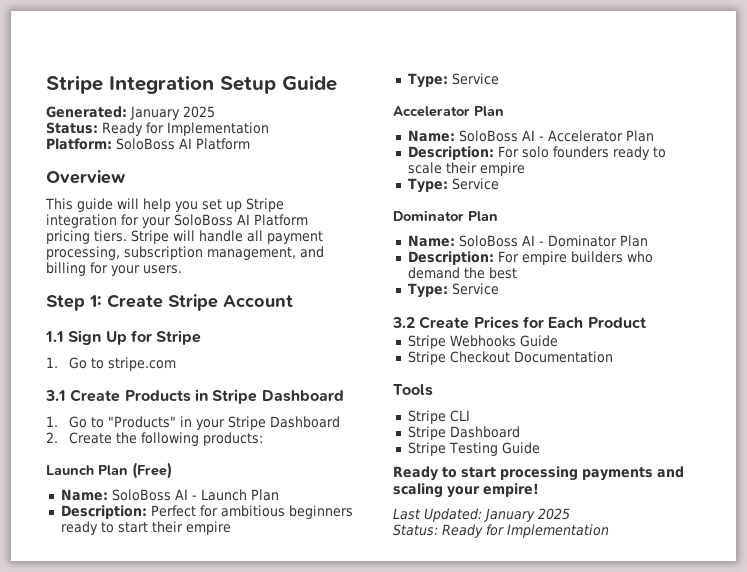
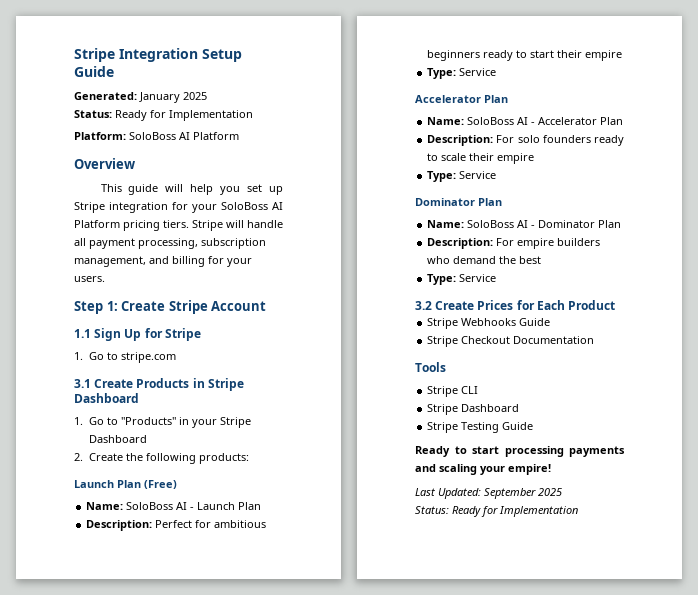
[483,508,535,522] January -> [484,488,536,499] September

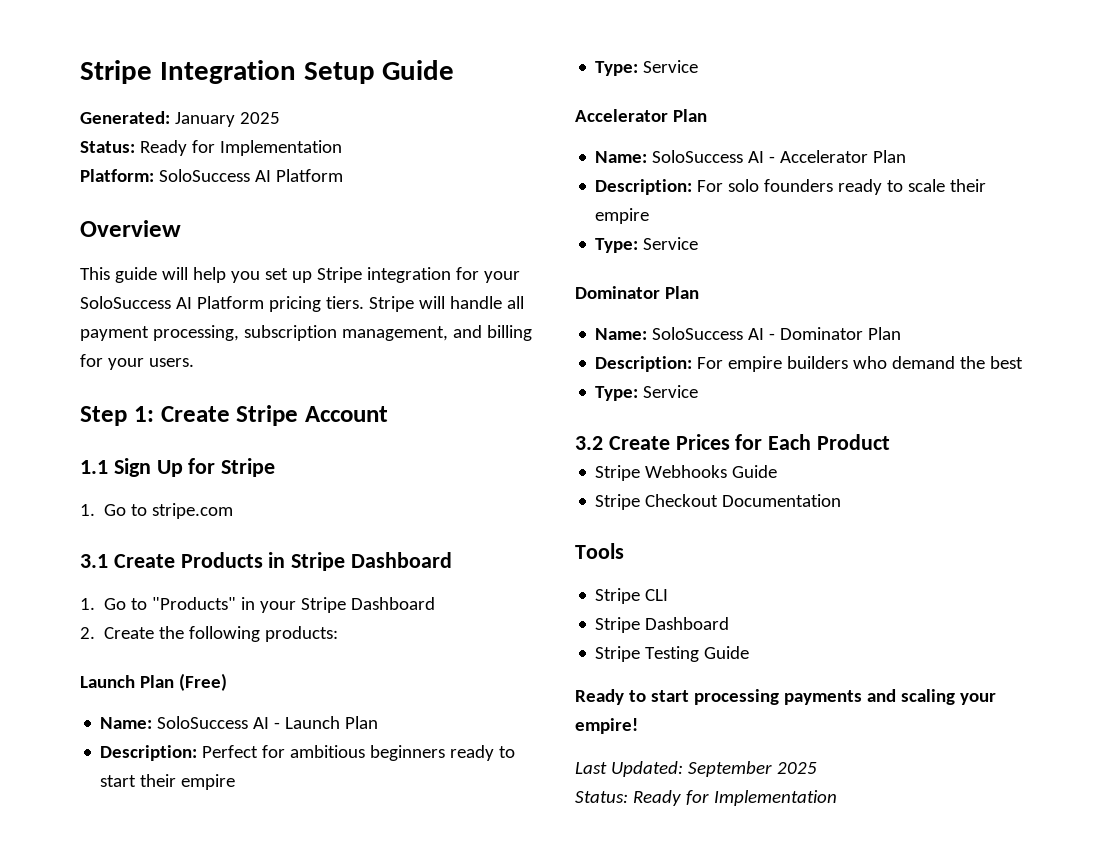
[129,132,176,140] SoloBoss -> [158,169,250,182] SoloSuccess
[221,202,268,210] SoloBoss -> [80,296,171,309] SoloSuccess
[126,502,174,510] SoloBoss -> [157,716,249,729] SoloSuccess
[467,117,515,125] SoloBoss -> [652,150,744,163] SoloSuccess
[467,220,515,228] SoloBoss -> [652,327,744,340] SoloSuccess

